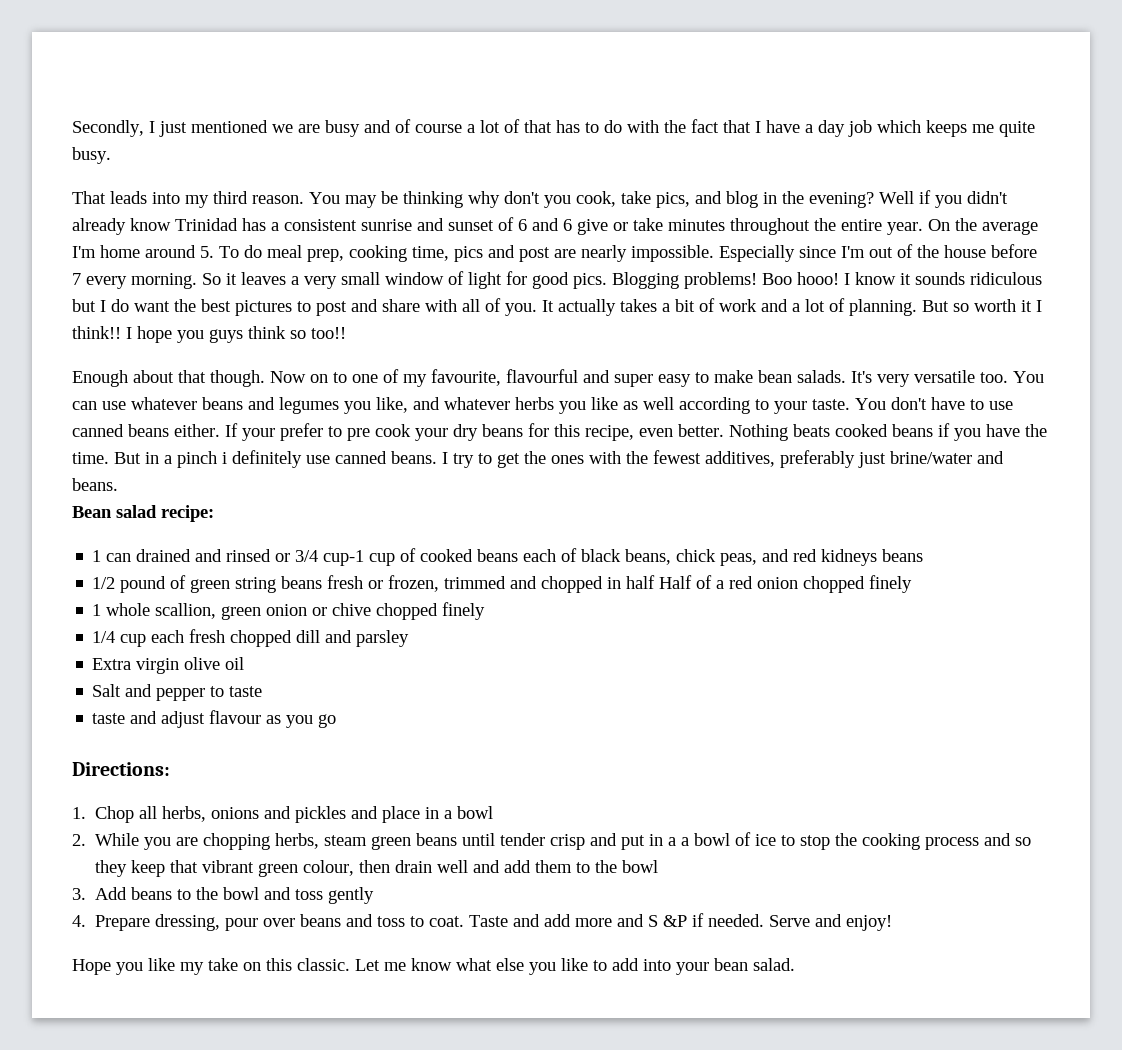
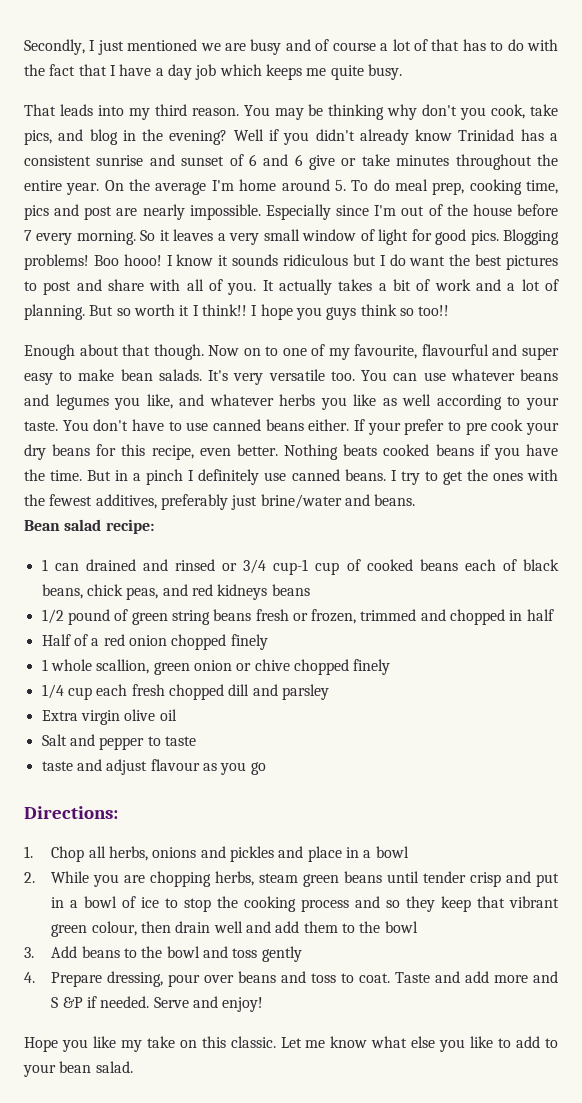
[222,452,227,464] i -> [188,470,195,481] I
(656, 582) none -> (554, 615) //
[681,837,690,846] a -> (79, 904) none
[643,959,671,971] into -> [545,1038,558,1048] to

